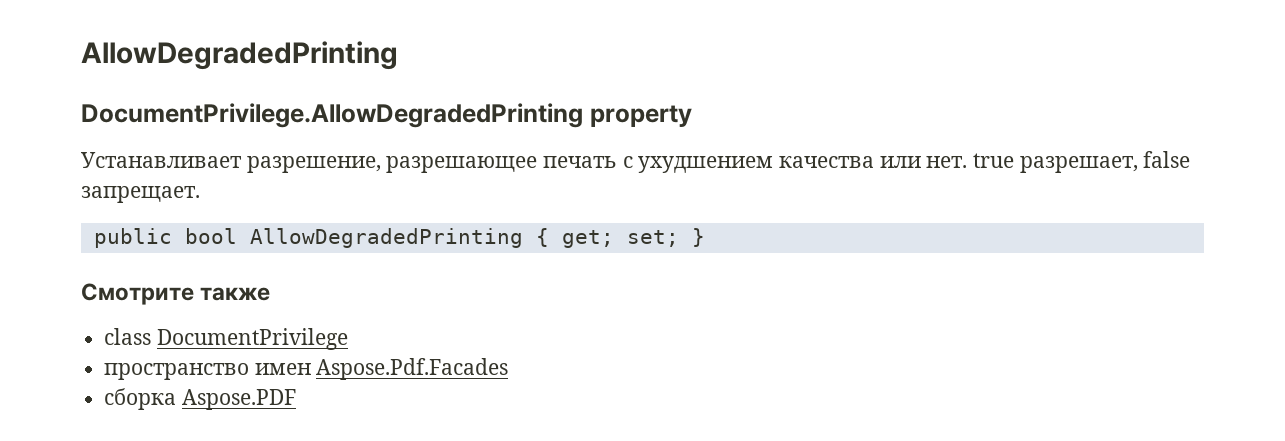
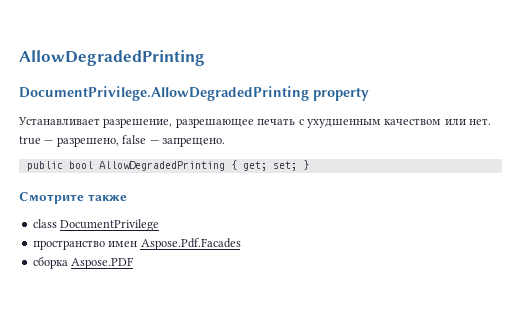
[638,156,875,173] ухудшением качества -> [306,118,442,128] ухудшенным качеством
[1019,151,1191,173] [81,186,200,203] разрешает, false запрещает. -> [44,135,225,147] — разрешено, false — запрещено.

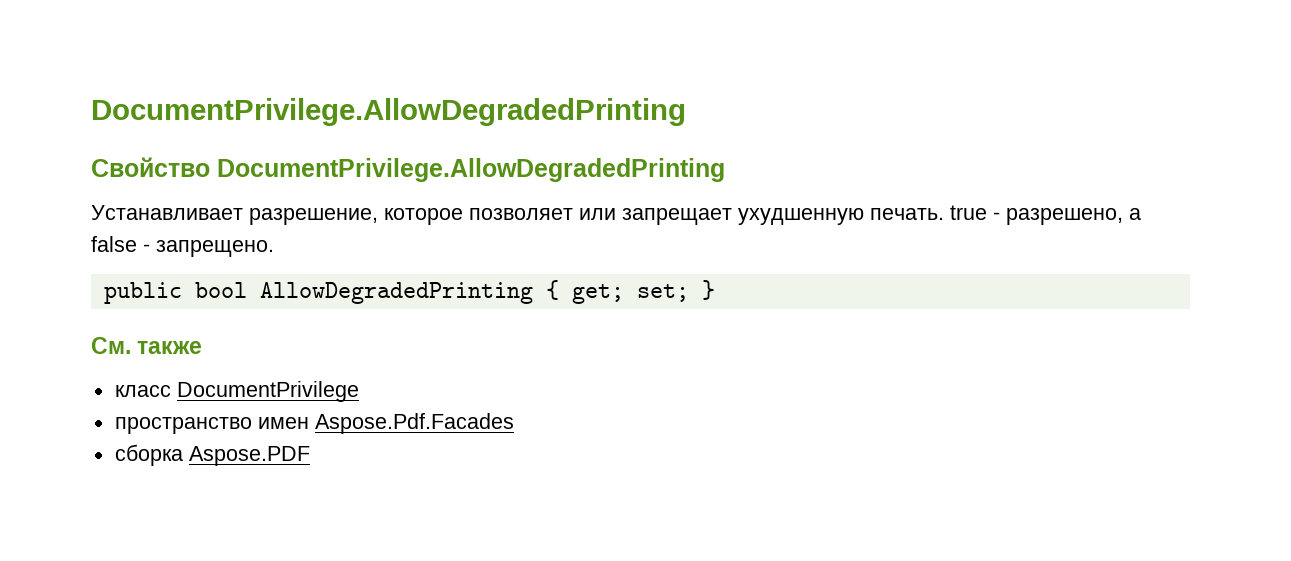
[19,50,205,66] [19,86,369,101] AllowDegradedPrinting // DocumentPrivilege.AllowDegradedPrinting property -> [91,98,686,126] [91,157,725,182] DocumentPrivilege.AllowDegradedPrinting // Свойство DocumentPrivilege.AllowDegradedPrinting
[175,118,491,128] [19,135,159,147] разрешающее печать с ухудшенным качеством или нет. true — разрешено, false — -> [384,205,1141,225] [91,236,150,252] которое позволяет или запрещает ухудшенную печать. true - разрешено, а false -
[19,192,84,204] Смотрите -> [91,337,131,354] См.
[32,219,57,228] class -> [114,385,171,397] класс

